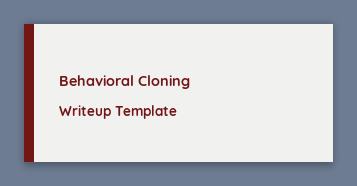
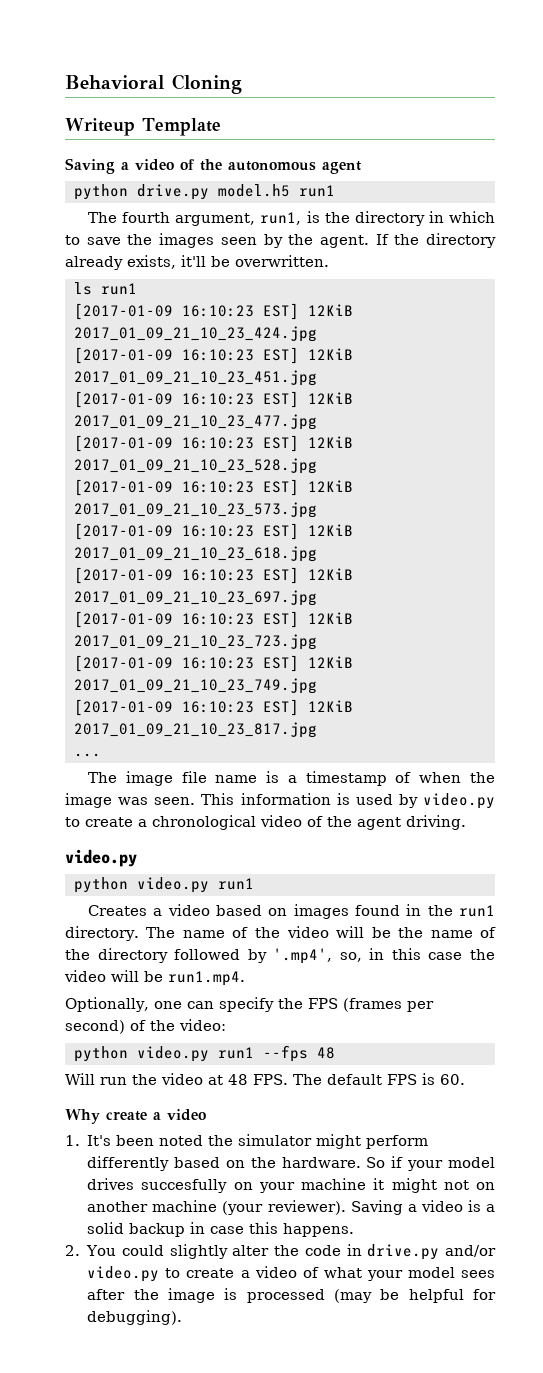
(177, 112) none -> [65,158,361,174] [73,184,335,200] [88,211,495,226] [65,233,496,248] [65,255,329,270] [73,282,137,295] [73,303,353,320] [73,326,317,342] [73,347,353,364] [73,370,317,386] [73,391,353,408] [73,414,317,430] [73,435,353,452] [73,458,317,474] [73,479,353,496] [73,502,317,518] [73,523,353,540] [73,546,317,562] [73,567,353,584] [73,590,317,606] [73,611,353,628] [73,634,317,650] [73,655,353,672] [73,678,317,694] [73,699,353,716] [73,722,317,738] [73,753,101,757] [88,771,495,786] [65,793,495,809] [65,815,466,830] [65,849,137,867] [73,877,254,893] [88,904,495,919] [65,926,496,941] [65,948,495,964] [64,970,245,986] [65,997,434,1012] [65,1019,226,1034] [73,1045,335,1062] [65,1073,465,1085] [65,1109,206,1124] [65,1134,429,1149] [87,1156,495,1171] [87,1178,495,1193] [87,1200,495,1215] [87,1222,355,1237] [65,1244,496,1260] [87,1266,495,1282] [87,1288,496,1303] [87,1310,183,1325] // Saving a video of the autonomous agent // python drive.py model.h5 run1 // The fourth argument, run1, is the directory in which to save the images seen by the agent. If the directory already exists, it'll be overwritten. // ls run1 // [2017-01-09 16:10:23 EST] 12KiB 2017_01_09_21_10_23_424.jpg // [2017-01-09 16:10:23 EST] 12KiB 2017_01_09_21_10_23_451.jpg // [2017-01-09 16:10:23 EST] 12KiB 2017_01_09_21_10_23_477.jpg // [2017-01-09 16:10:23 EST] 12KiB 2017_01_09_21_10_23_528.jpg // [2017-01-09 16:10:23 EST] 12KiB 2017_01_09_21_10_23_573.jpg // [2017-01-09 16:10:23 EST] 12KiB 2017_01_09_21_10_23_618.jpg // [2017-01-09 16:10:23 EST] 12KiB 2017_01_09_21_10_23_697.jpg // [2017-01-09 16:10:23 EST] 12KiB 2017_01_09_21_10_23_723.jpg // [2017-01-09 16:10:23 EST] 12KiB 2017_01_09_21_10_23_749.jpg // [2017-01-09 16:10:23 EST] 12KiB 2017_01_09_21_10_23_817.jpg // ... // The image file name is a timestamp of when the image was seen. This information is used by video.py to create a chronological video of the agent driving. // video.py // python video.py run1 // Creates a video based on images found in the run1 directory. The name of the video will be the name of the directory followed by '.mp4', so, in this case the video will be run1.mp4. // Optionally, one can specify the FPS (frames per second) of the video: // python video.py run1 --fps 48 // Will run the video at 48 FPS. The default FPS is 60. // Why create a video // 1. It's been noted the simulator might perform differently based on the hardware. So if your model drives succesfully on your machine it might not on another machine (your reviewer). Saving a video is a solid backup in case this happens. // 2. You could slightly alter the code in drive.py and/or video.py to create a video of what your model sees after the image is processed (may be helpful for debugging).

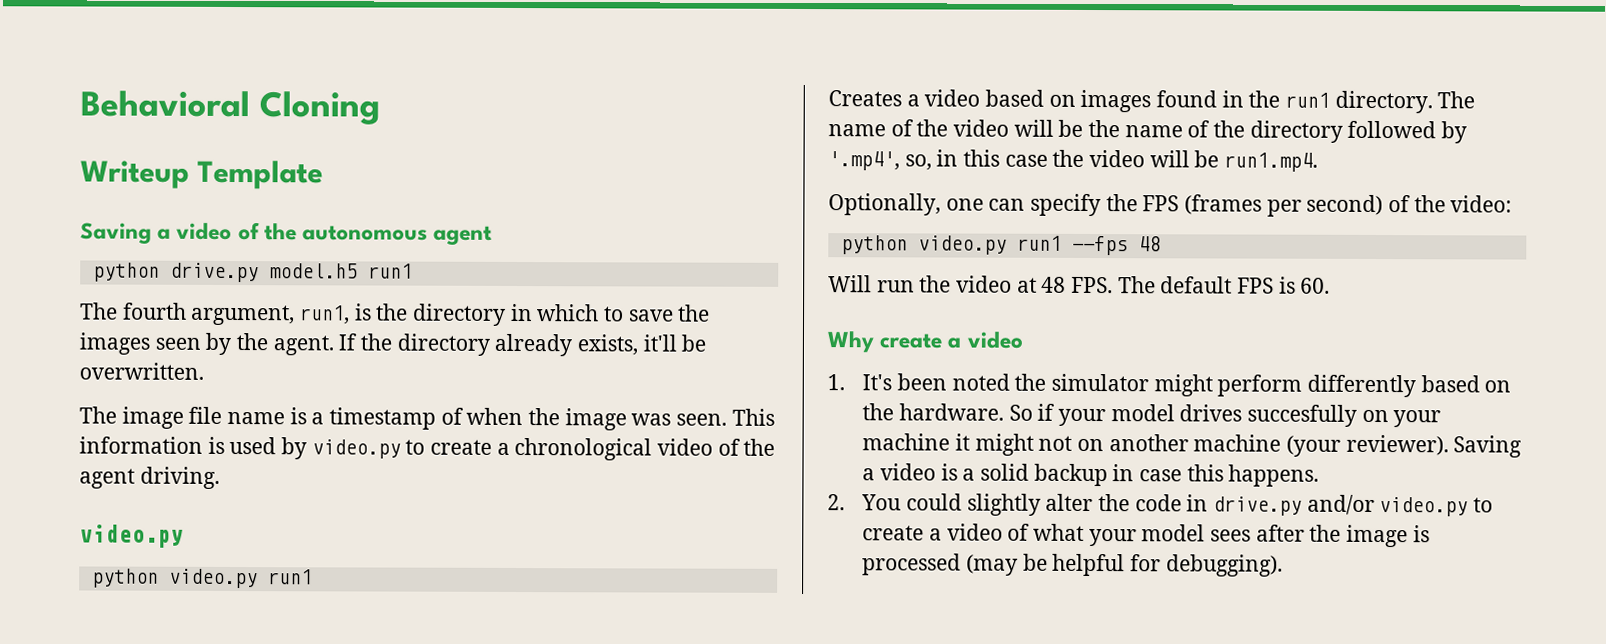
[73,282,137,295] [73,303,353,320] [73,326,317,342] [73,347,353,364] [73,370,317,386] [73,391,353,408] [73,414,317,430] [73,435,353,452] [73,458,317,474] [73,479,353,496] [73,502,317,518] [73,523,353,540] [73,546,317,562] [73,567,353,584] [73,590,317,606] [73,611,353,628] [73,634,317,650] [73,655,353,672] [73,678,317,694] [73,699,353,716] [73,722,317,738] [73,753,101,757] // ls run1 // [2017-01-09 16:10:23 EST] 12KiB 2017_01_09_21_10_23_424.jpg // [2017-01-09 16:10:23 EST] 12KiB 2017_01_09_21_10_23_451.jpg // [2017-01-09 16:10:23 EST] 12KiB 2017_01_09_21_10_23_477.jpg // [2017-01-09 16:10:23 EST] 12KiB 2017_01_09_21_10_23_528.jpg // [2017-01-09 16:10:23 EST] 12KiB 2017_01_09_21_10_23_573.jpg // [2017-01-09 16:10:23 EST] 12KiB 2017_01_09_21_10_23_618.jpg // [2017-01-09 16:10:23 EST] 12KiB 2017_01_09_21_10_23_697.jpg // [2017-01-09 16:10:23 EST] 12KiB 2017_01_09_21_10_23_723.jpg // [2017-01-09 16:10:23 EST] 12KiB 2017_01_09_21_10_23_749.jpg // [2017-01-09 16:10:23 EST] 12KiB 2017_01_09_21_10_23_817.jpg // ... -> (204, 371) none

